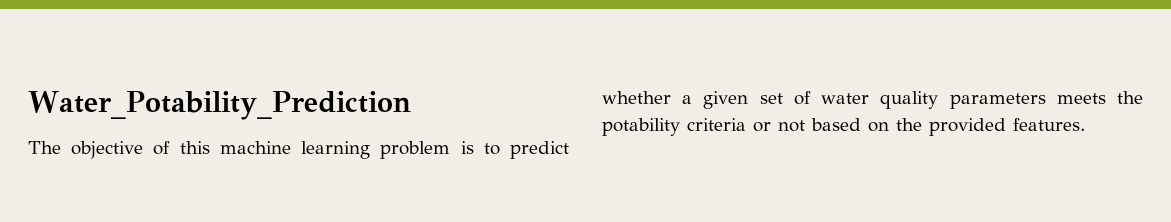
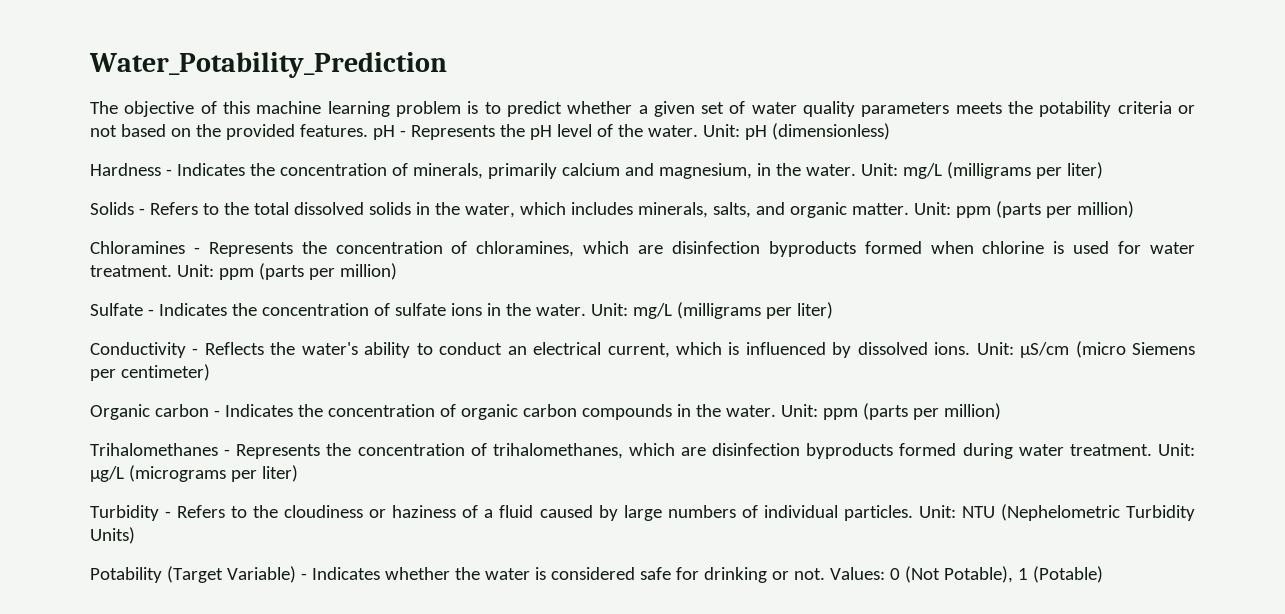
(1085, 124) none -> [372,123,890,140] [90,162,1103,179] [90,201,1134,218] [90,241,1195,257] [90,263,397,280] [90,302,833,319] [90,341,1196,358] [90,364,210,381] [90,403,1001,420] [90,443,1195,459] [90,465,298,482] [90,504,1195,521] [90,527,135,544] [90,566,1103,583] pH - Represents the pH level of the water. Unit: pH (dimensionless) // Hardness - Indicates the concentration of minerals, primarily calcium and magnesium, in the water. Unit: mg/L (milligrams per liter) // Solids - Refers to the total dissolved solids in the water, which includes minerals, salts, and organic matter. Unit: ppm (parts per million) // Chloramines - Represents the concentration of chloramines, which are disinfection byproducts formed when chlorine is used for water treatment. Unit: ppm (parts per million) // Sulfate - Indicates the concentration of sulfate ions in the water. Unit: mg/L (milligrams per liter) // Conductivity - Reflects the water's ability to conduct an electrical current, which is influenced by dissolved ions. Unit: µS/cm (micro Siemens per centimeter) // Organic carbon - Indicates the concentration of organic carbon compounds in the water. Unit: ppm (parts per million) // Trihalomethanes - Represents the concentration of trihalomethanes, which are disinfection byproducts formed during water treatment. Unit: µg/L (micrograms per liter) // Turbidity - Refers to the cloudiness or haziness of a fluid caused by large numbers of individual particles. Unit: NTU (Nephelometric Turbidity Units) // Potability (Target Variable) - Indicates whether the water is considered safe for drinking or not. Values: 0 (Not Potable), 1 (Potable)

